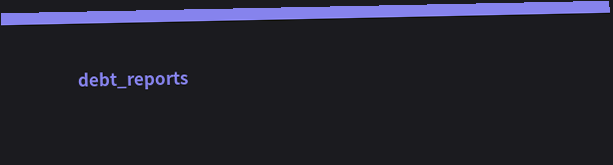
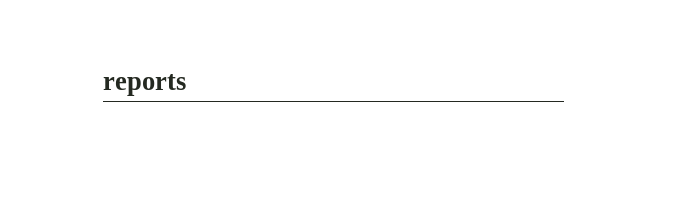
[77,70,189,91] debt_reports -> [103,74,186,96] reports

